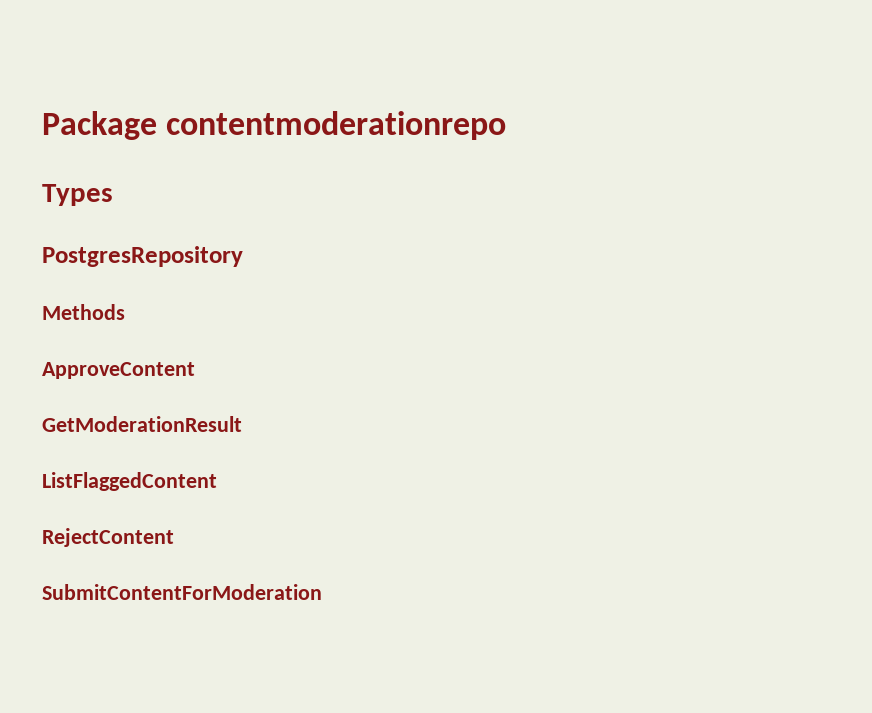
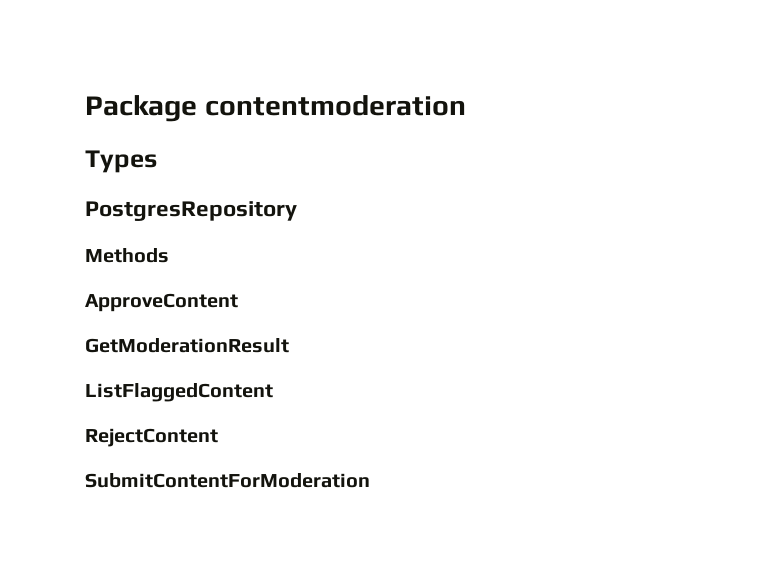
[166,111,507,140] contentmoderationrepo -> [204,95,466,116] contentmoderation

